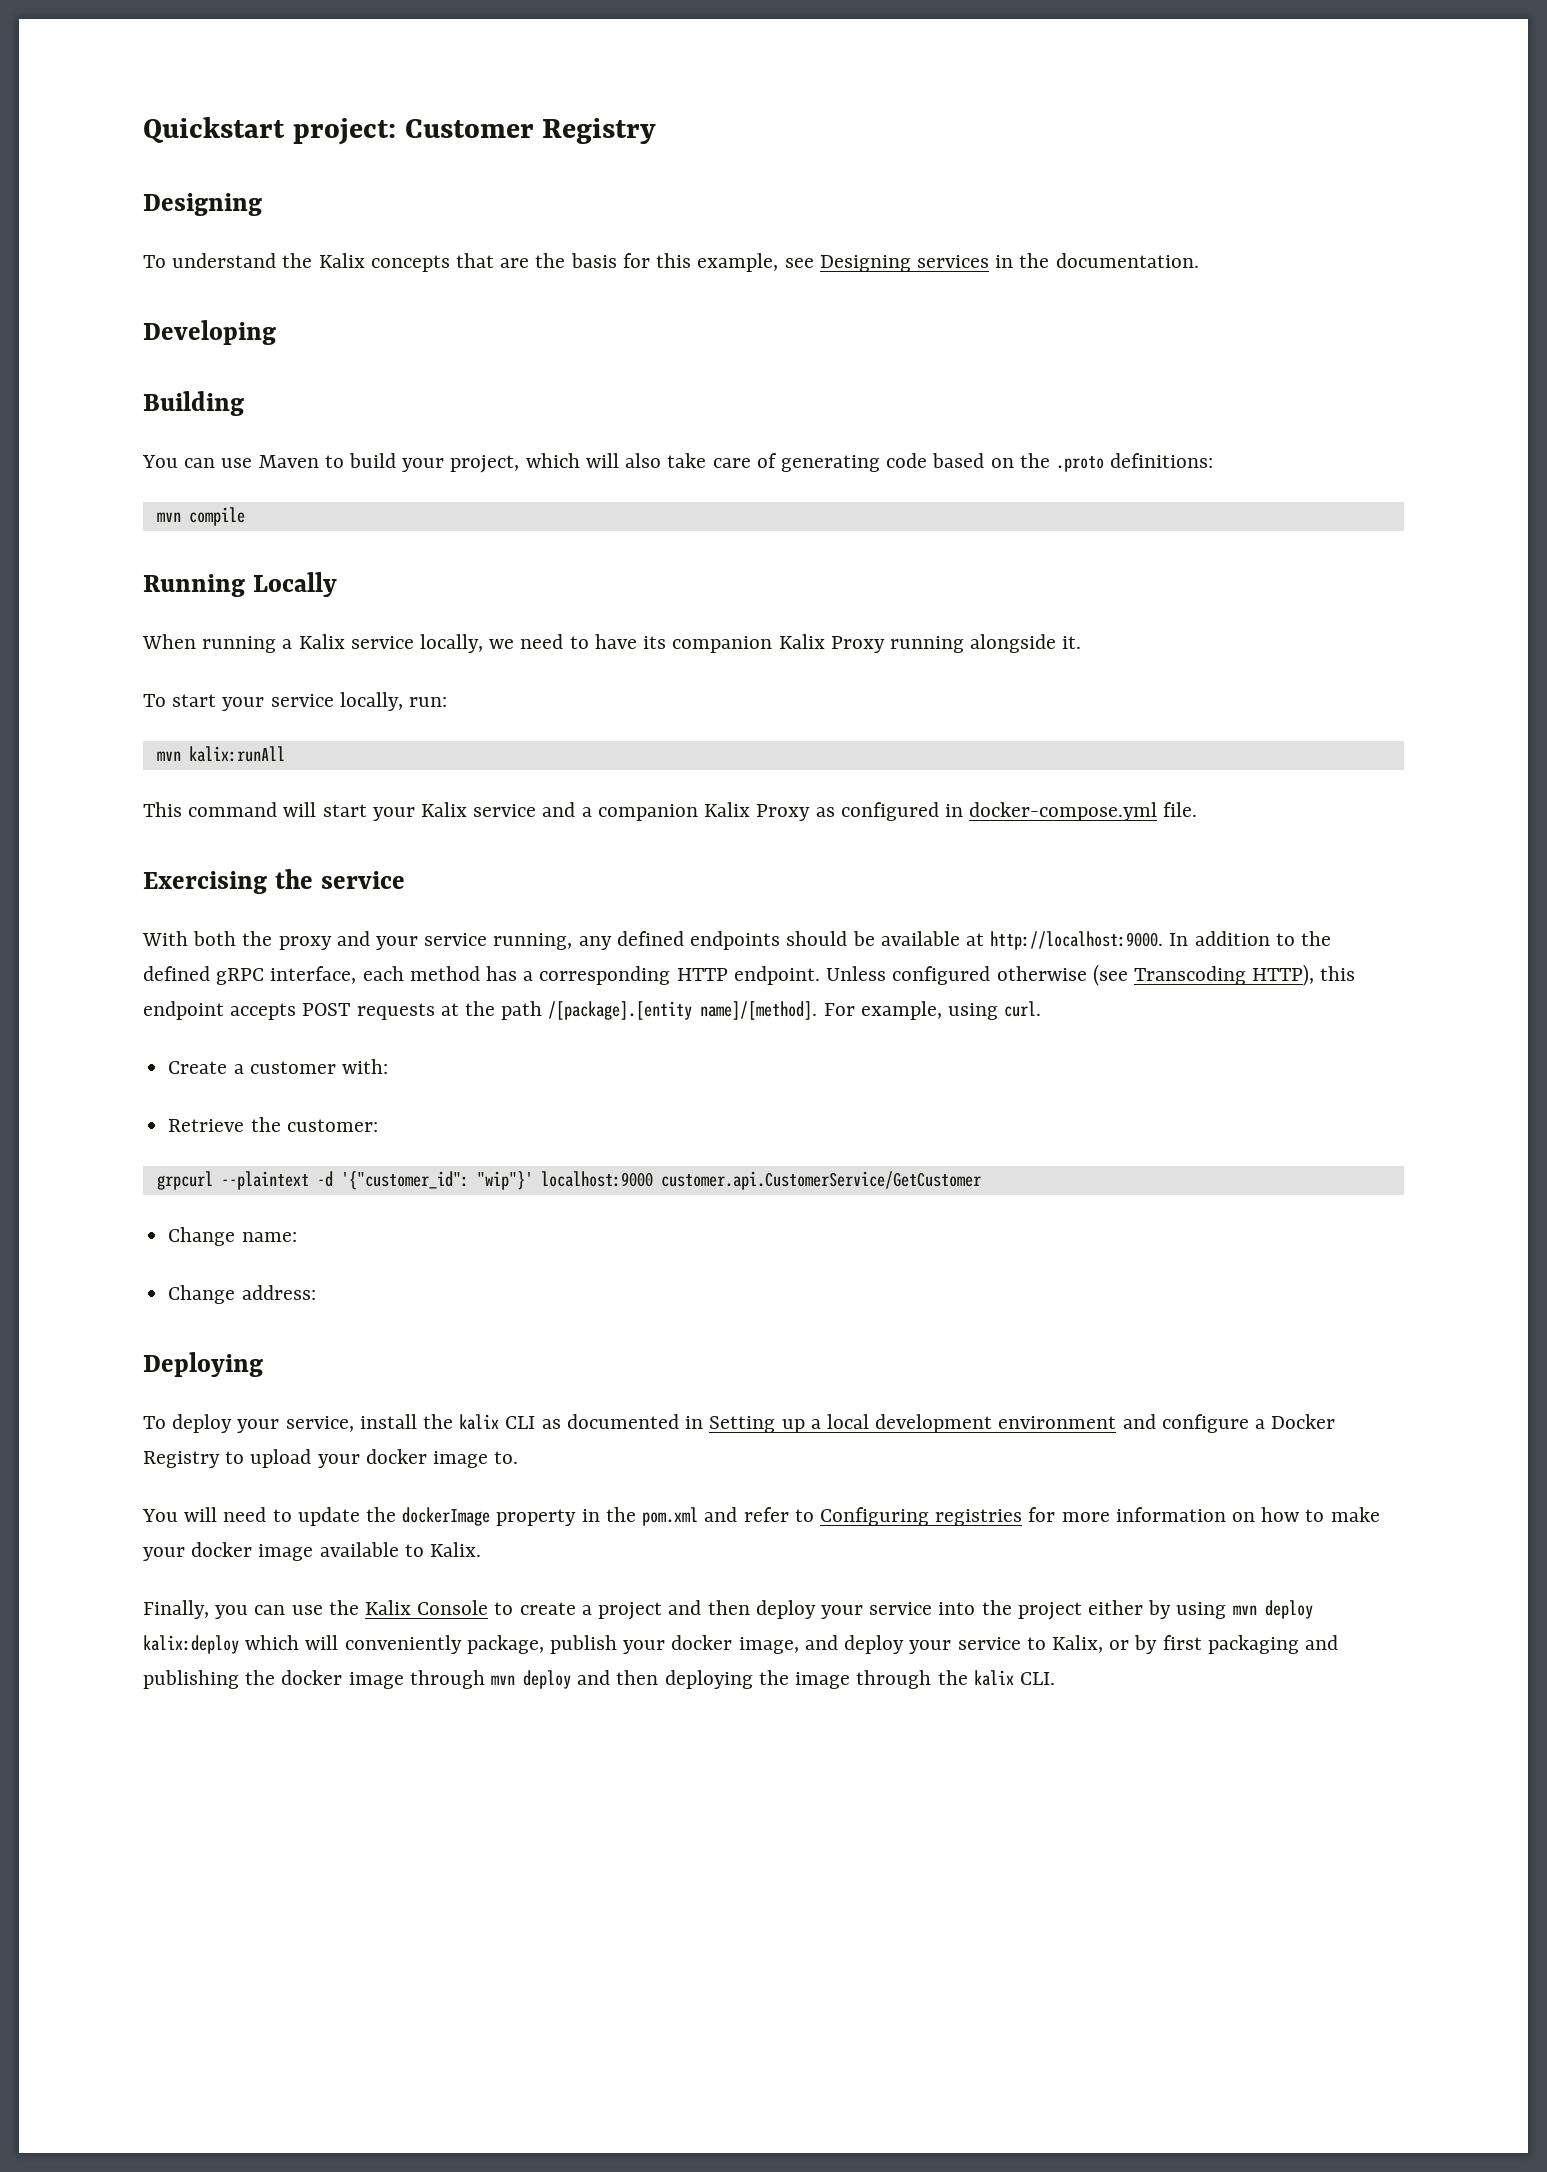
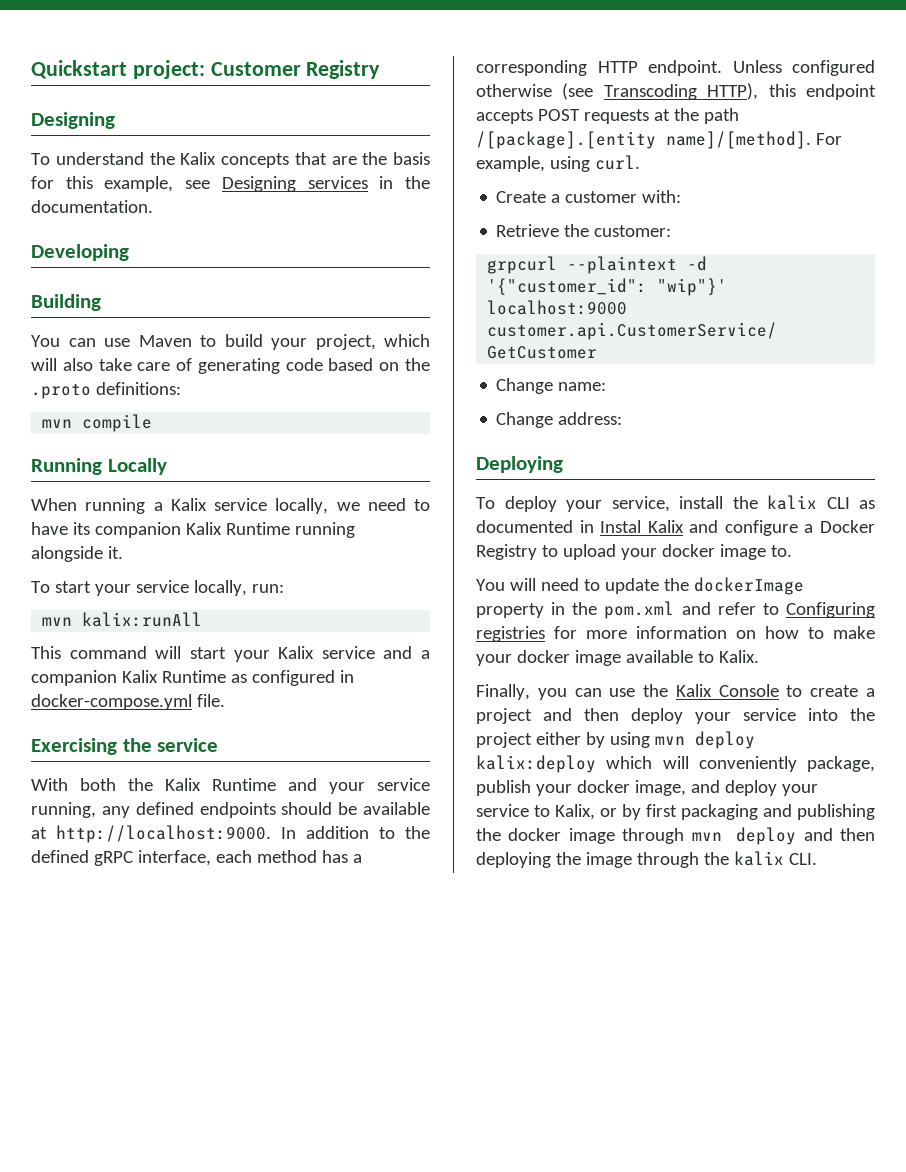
[830,636,885,653] Proxy -> [225,522,290,535] Runtime
[756,804,811,821] Proxy -> [161,670,226,683] Runtime
[278,936,332,950] proxy -> [165,778,276,791] Kalix Runtime
[709,1414,1117,1433] Setting up a local development environment -> [600,520,684,533] Instal Kalix

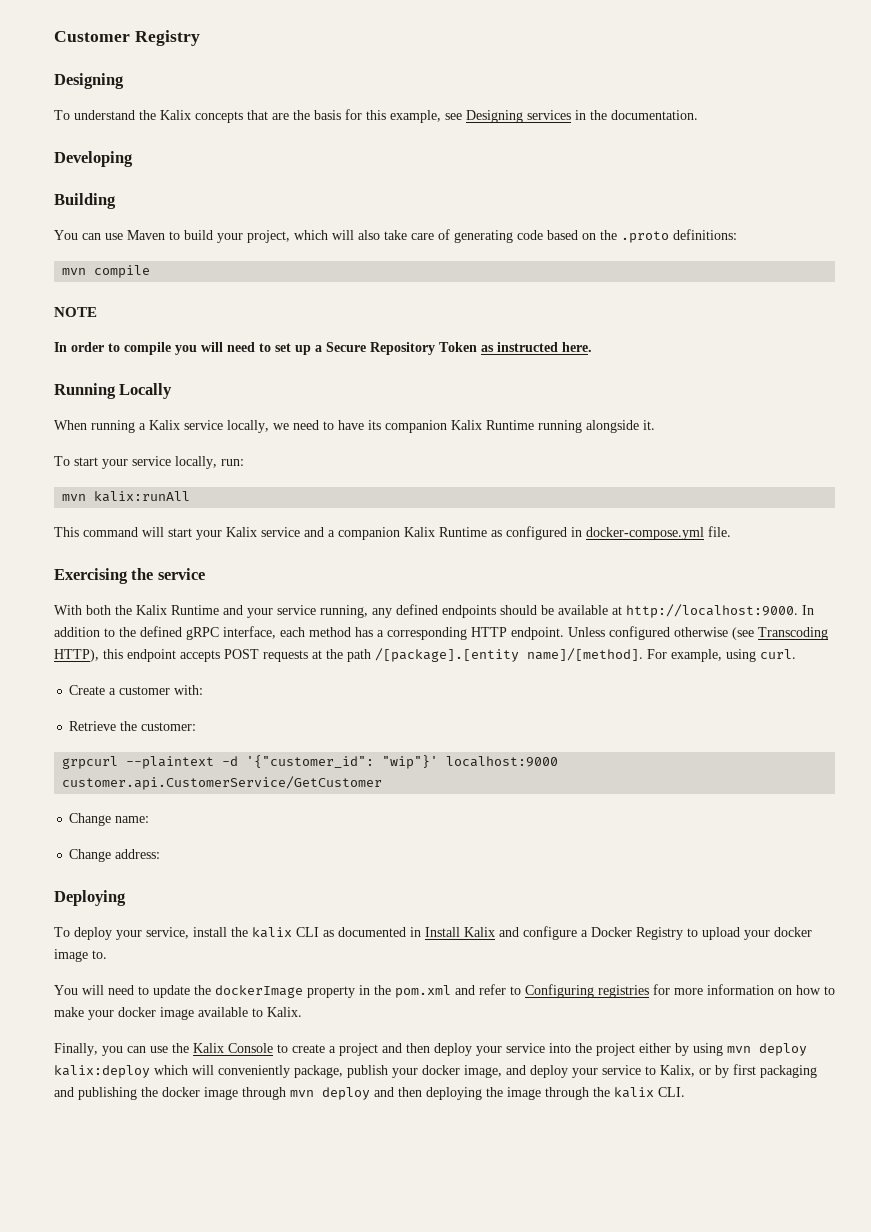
[31,60,205,79] Quickstart project: -> (54, 36) none
(153, 423) none -> [54,307,97,317] [54,342,592,355] // NOTE // In order to compile you will need to set up a Secure Repository Token as instructed here.
[600,520,642,533] Instal -> [425,927,460,937] Install

